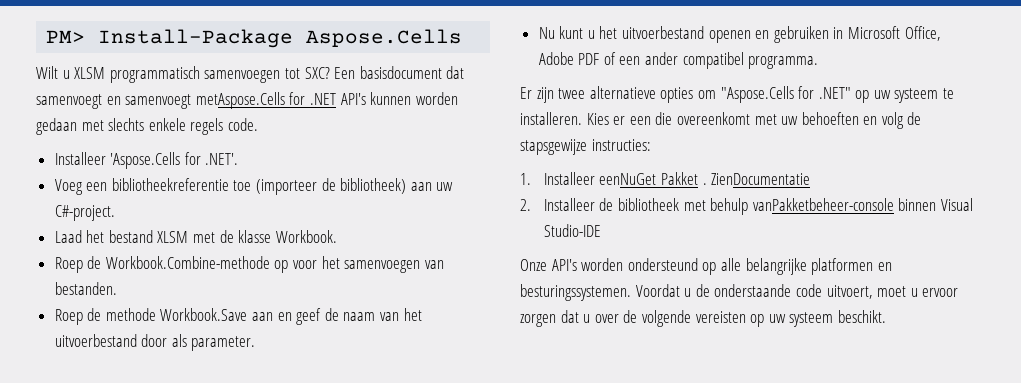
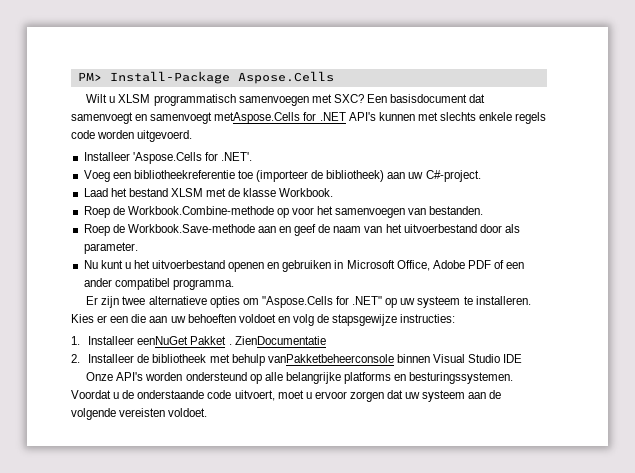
[284,68,300,79] tot -> [311,94,332,103] met
[415,92,458,105] [36,118,77,135] worden gedaan -> (415, 116) none
[227,118,258,131] code. -> [71,130,193,142] code worden uitgevoerd.
[105,308,248,321] methode Workbook.Save -> [127,224,255,233] Workbook.Save-methode
[676,112,777,125] overeenkomt met -> [149,316,168,323] aan
(859, 118) none -> [238,314,276,323] voldoet
[752,198,894,211] vanPakketbeheer-console -> [267,354,394,363] vanPakketbeheerconsole
[543,224,601,237] Studio-IDE -> [468,354,523,363] Studio IDE
[811,258,874,275] platformen -> [343,372,391,384] platforms
[583,310,886,327] u over de volgende vereisten op uw systeem beschikt. -> [405,390,502,402] [71,408,208,420] uw systeem aan de volgende vereisten voldoet.

